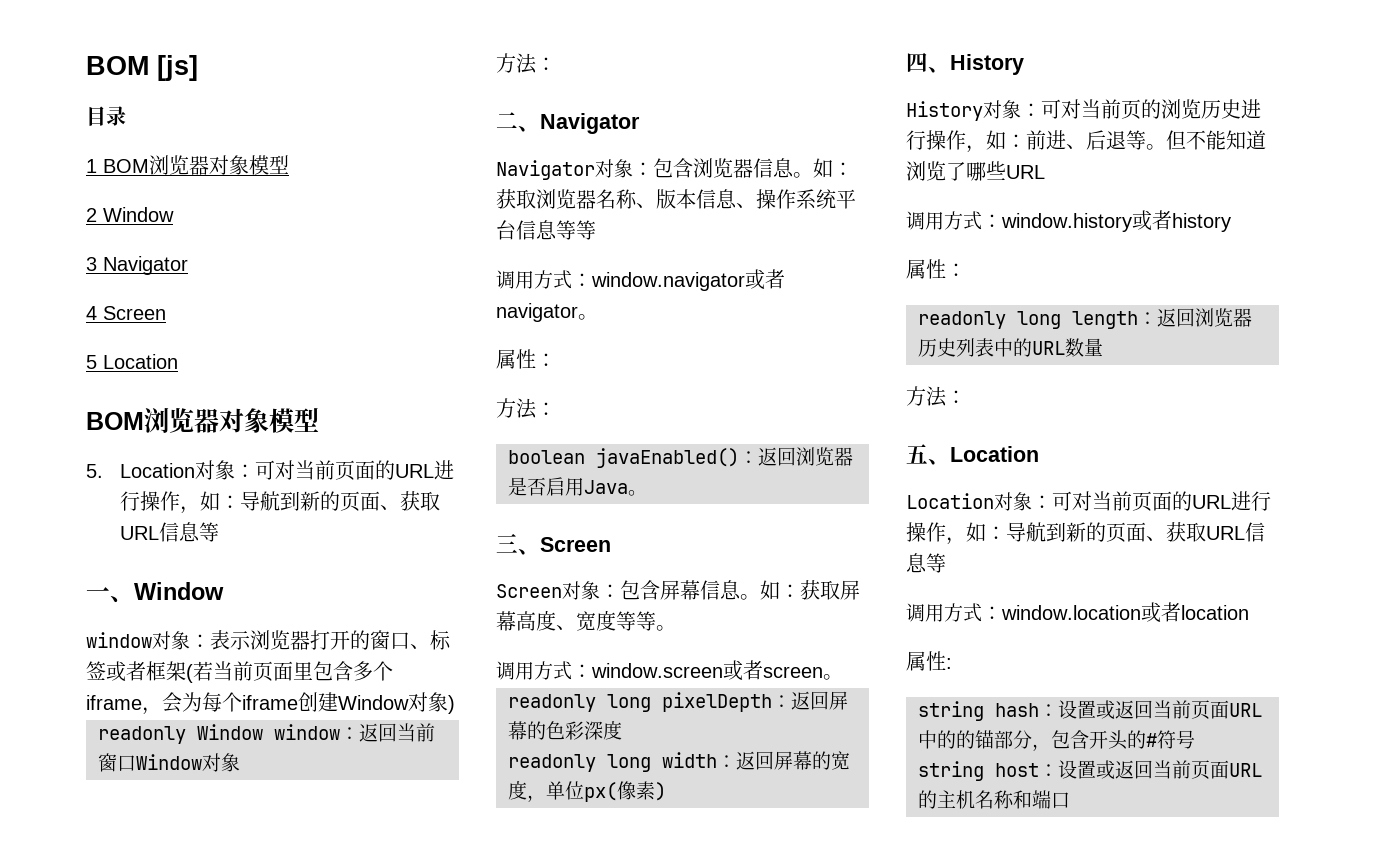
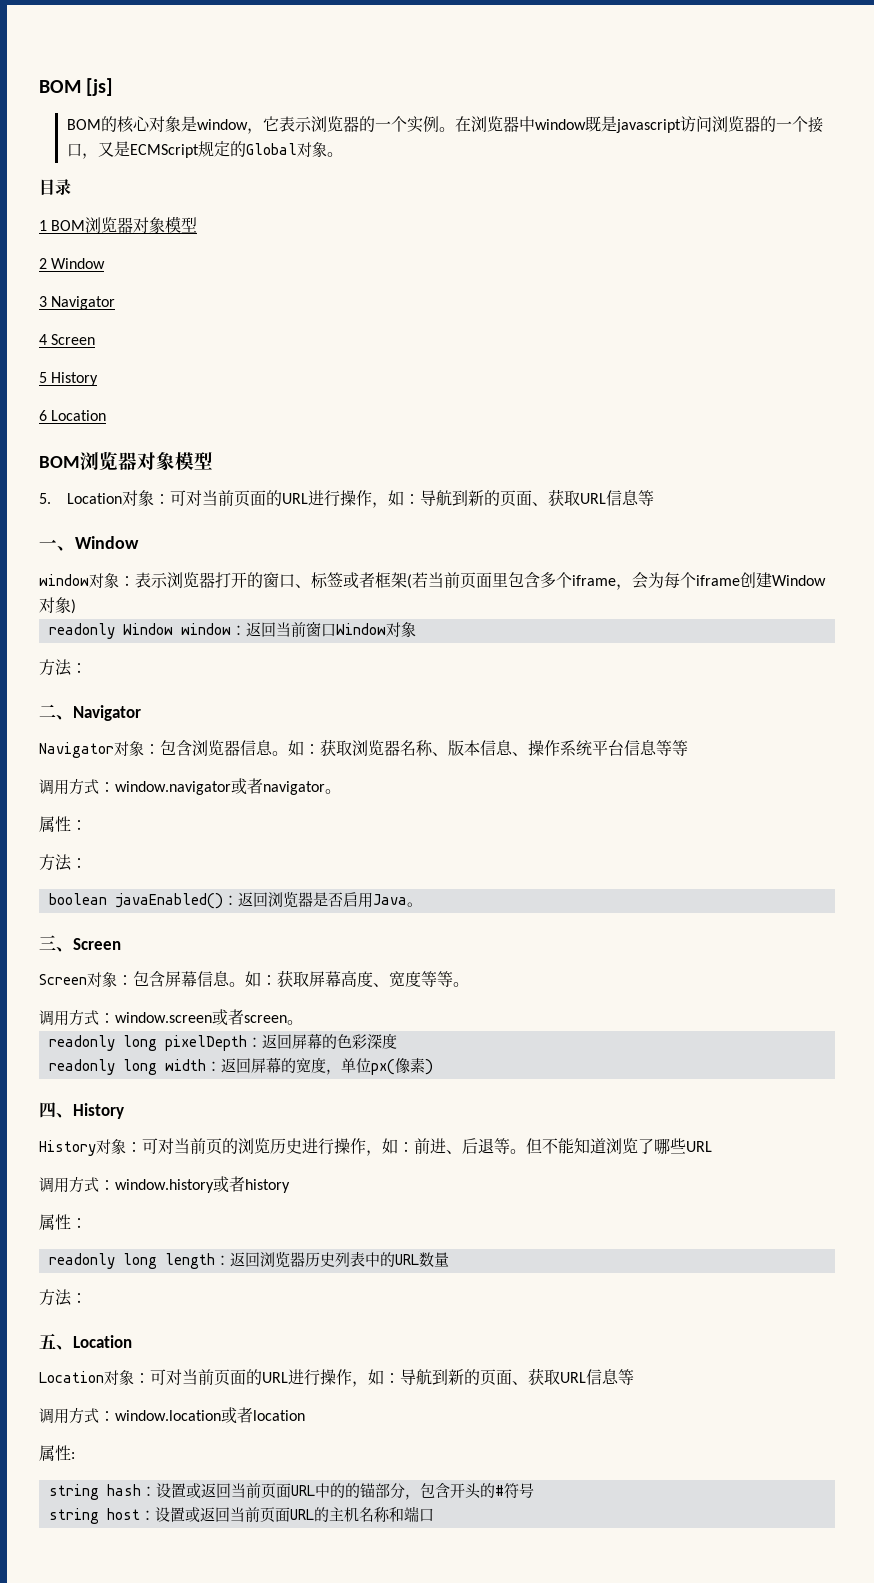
(198, 68) none -> [66,116,823,134] [66,141,343,159] // BOM的核心对象是window，它表示浏览器的一个实例。在浏览器中window既是javascript访问浏览器的一个接口，又是ECMScript规定的Global对象。
(97, 362) none -> [51,372,99,386] [39,410,47,421] History // 6

